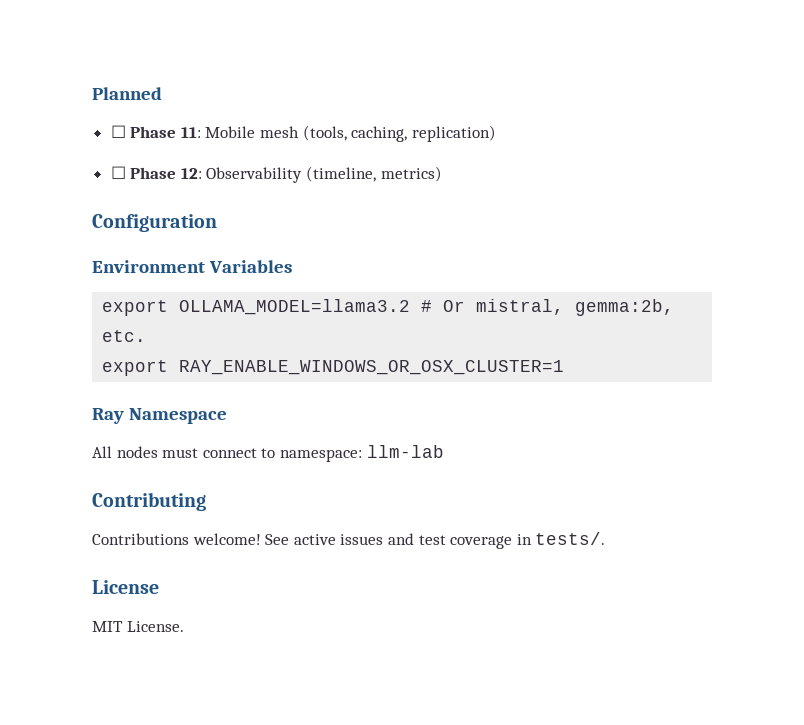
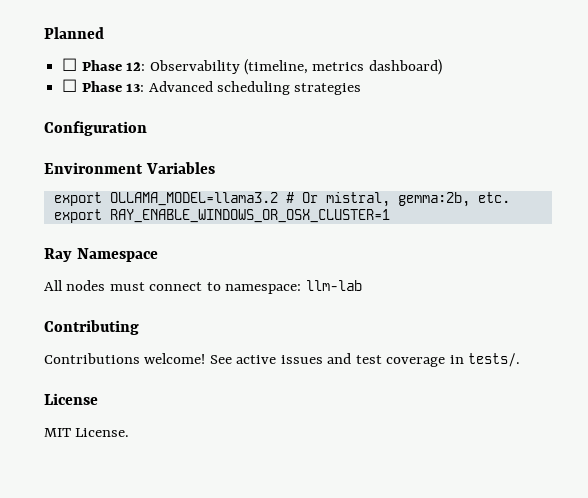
[110,125,496,142] // ☐ Phase 11: Mobile mesh (tools, caching, replication) -> (104, 33) none
[380,166,442,182] metrics) -> [312,59,442,75] [62,79,362,95] metrics dashboard) // ☐ Phase 13: Advanced scheduling strategies

